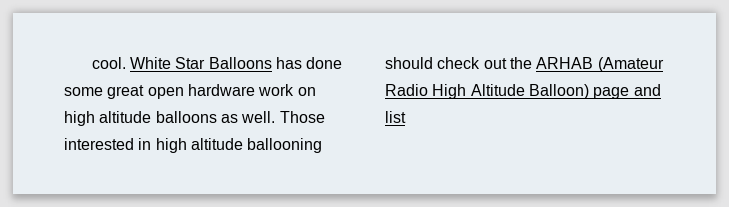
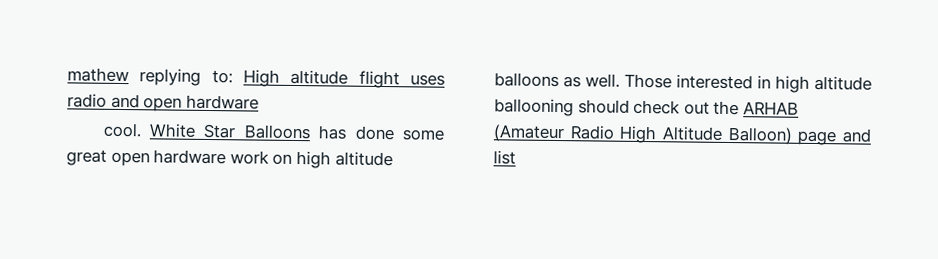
(91, 63) none -> [67,67,445,89] [67,93,259,112] mathew replying to: High altitude flight uses radio and open hardware //

